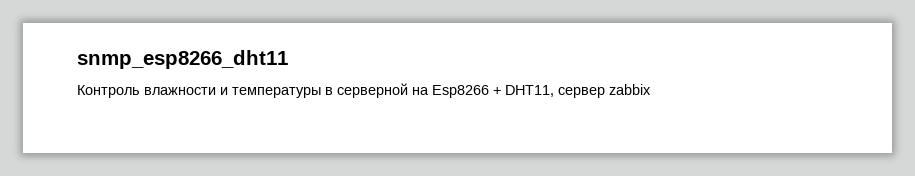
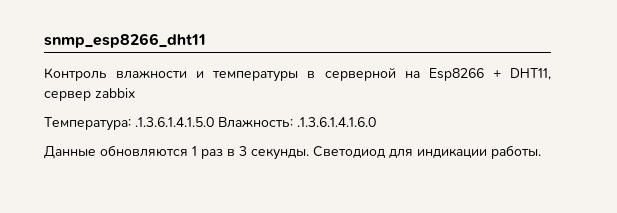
(651, 89) none -> [44,117,376,131] [44,145,541,160] // Температура: .1.3.6.1.4.1.5.0 Влажность: .1.3.6.1.4.1.6.0 // Данные обновляются 1 раз в 3 секунды. Светодиод для индикации работы.

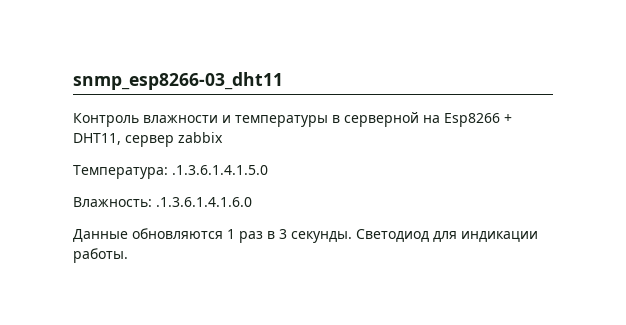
[44,33,206,48] snmp_esp8266_dht11 -> [73,72,283,90] snmp_esp8266-03_dht11
(214, 122) none -> (268, 170) //

